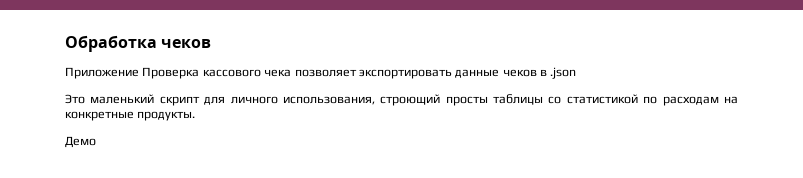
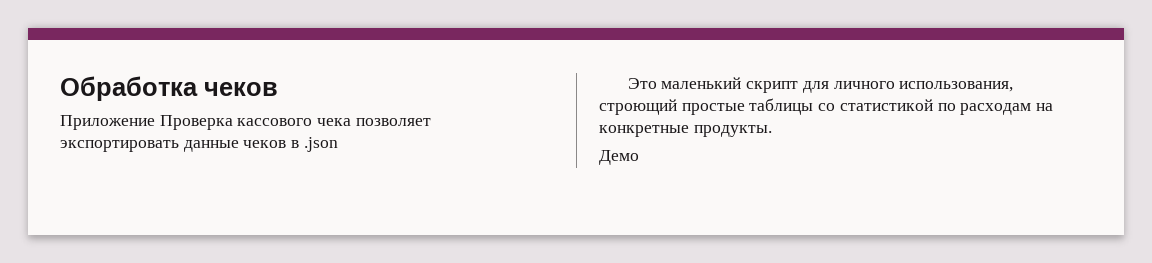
[445,96,488,106] просты -> [681,103,745,115] простые

